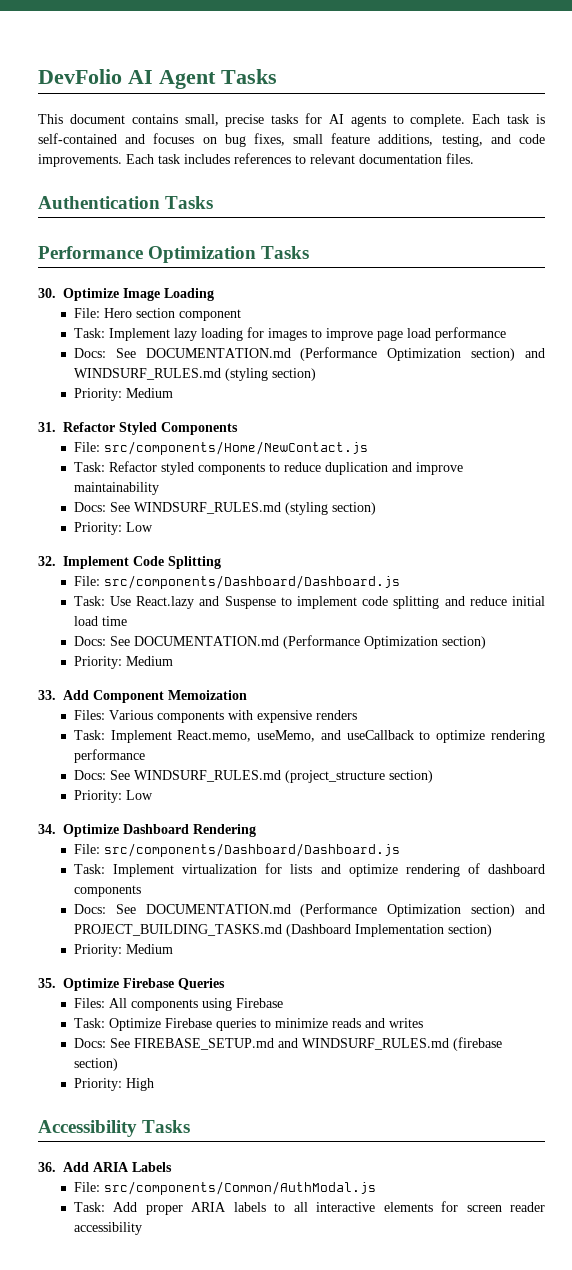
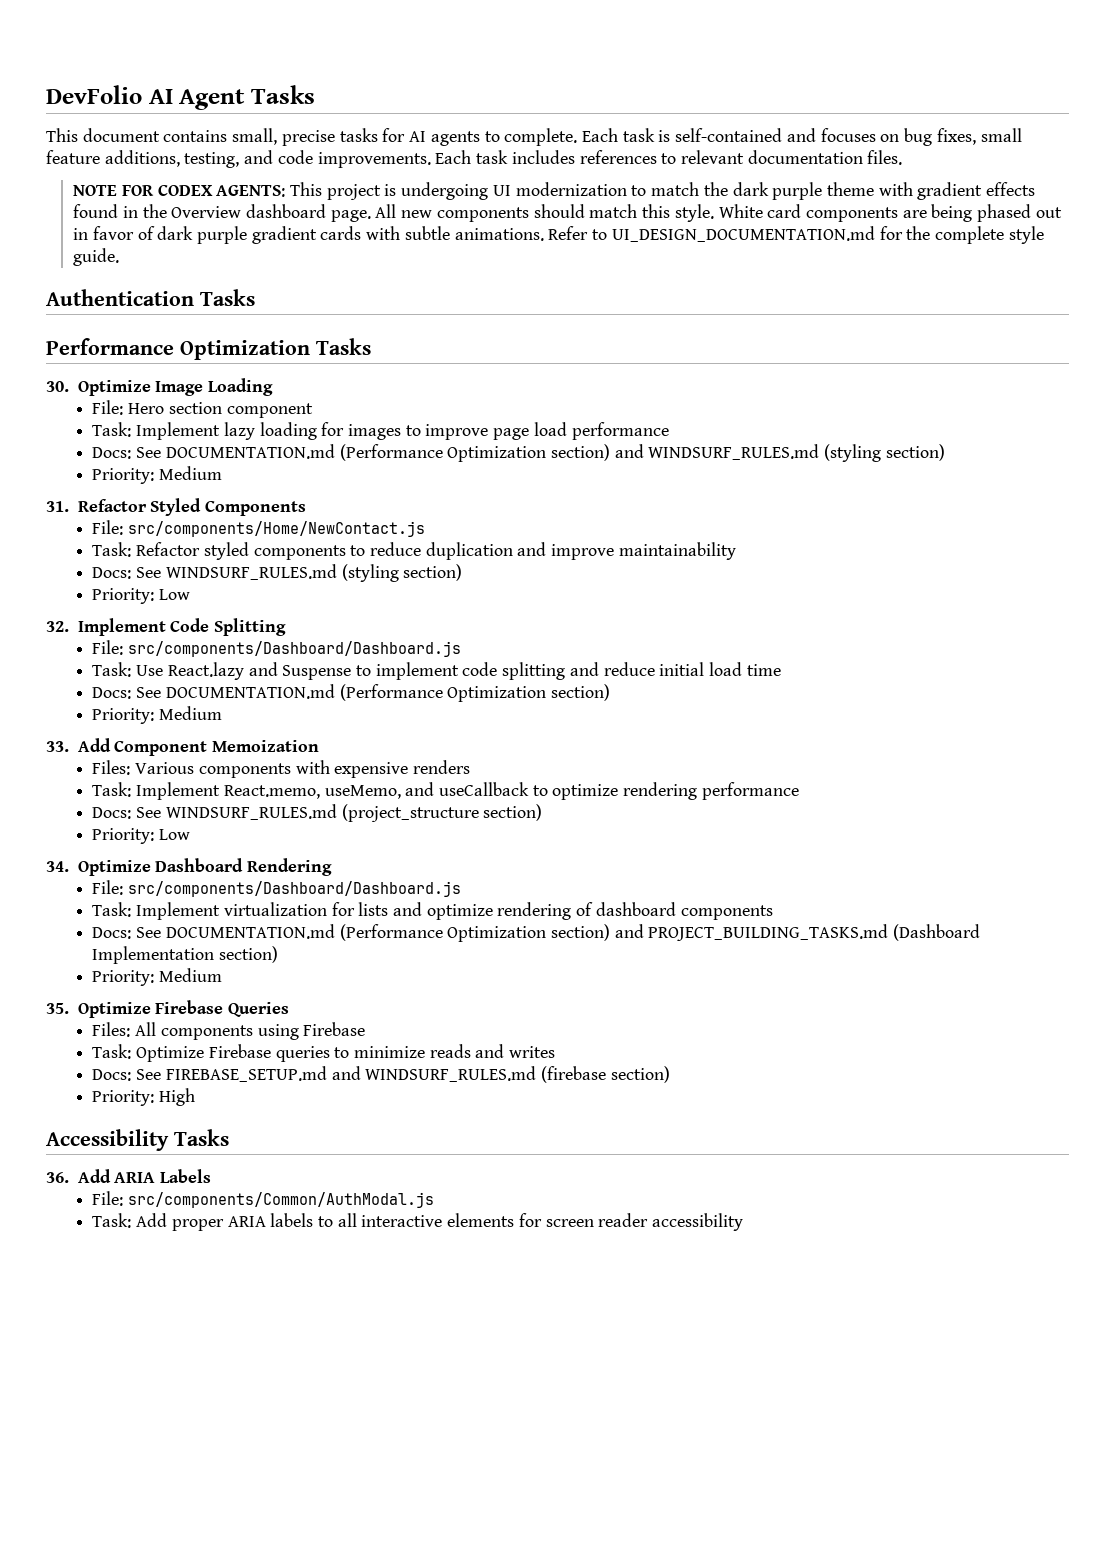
(474, 158) none -> [73,182,1036,200] [73,204,1062,222] [73,226,1044,244] [73,248,120,266] // NOTE FOR CODEX AGENTS: This project is undergoing UI modernization to match the dark purple theme with gradient effects found in the Overview dashboard page. All new components should match this style. White card components are being phased out in favor of dark purple gradient cards with subtle animations. Refer to UI_DESIGN_DOCUMENTATION.md for the complete style guide.

